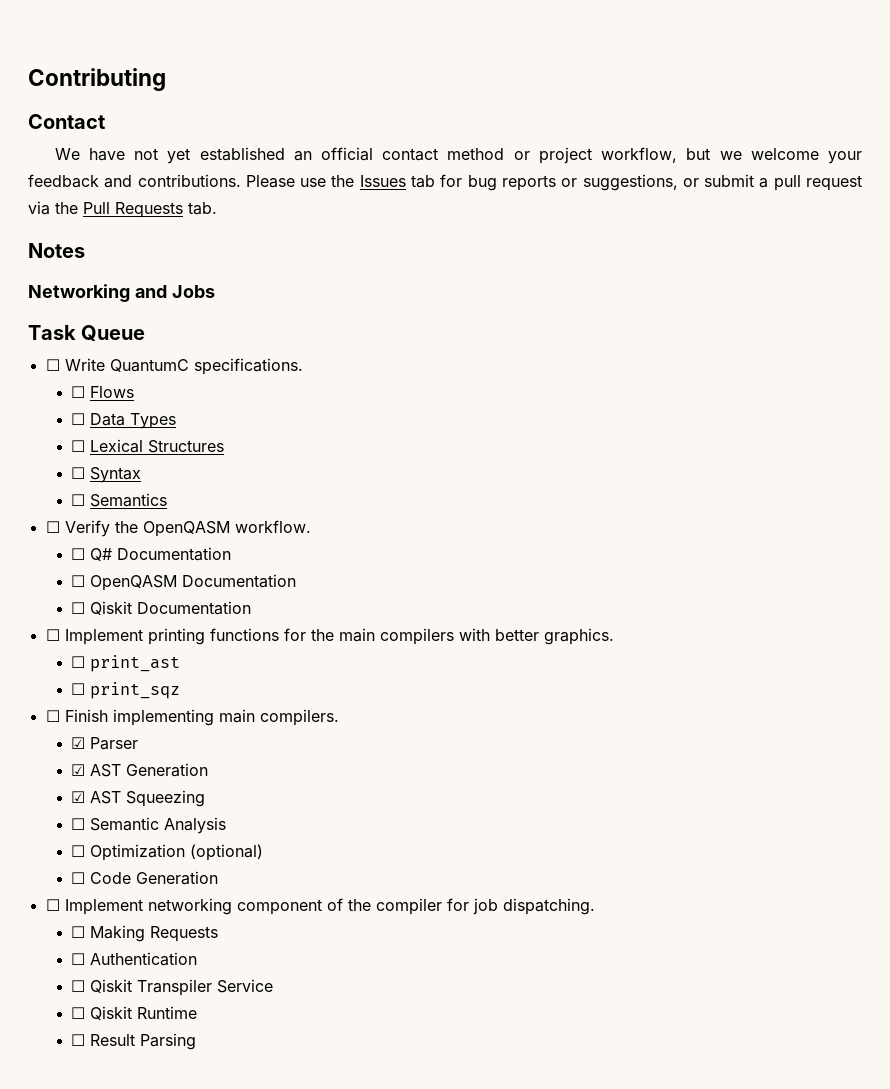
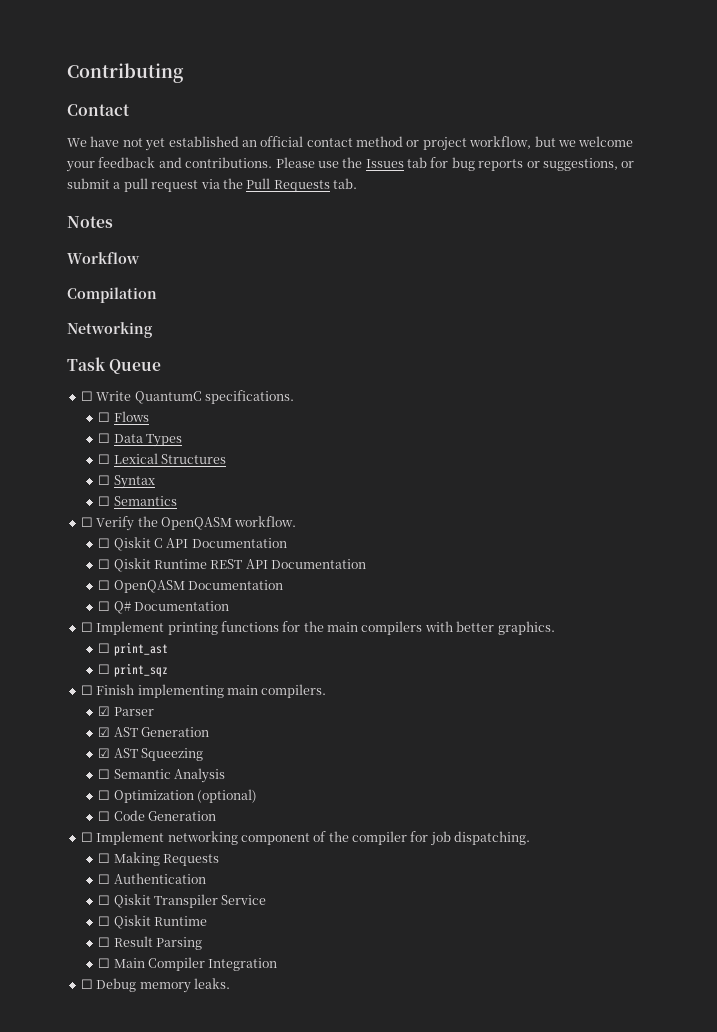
(85, 250) none -> [67,252,140,264] [67,287,157,303] // Workflow // Compilation
[134,285,215,298] and Jobs -> (153, 330) none
[90,548,113,561] Q# -> [113,537,287,551] [98,558,268,572] Qiskit C API Documentation // ☐ Qiskit Runtime REST API
[90,601,133,615] Qiskit -> [113,601,131,614] Q#
(197, 1041) none -> [98,957,278,971] [80,978,230,993] // ☐ Main Compiler Integration // ☐ Debug memory leaks.

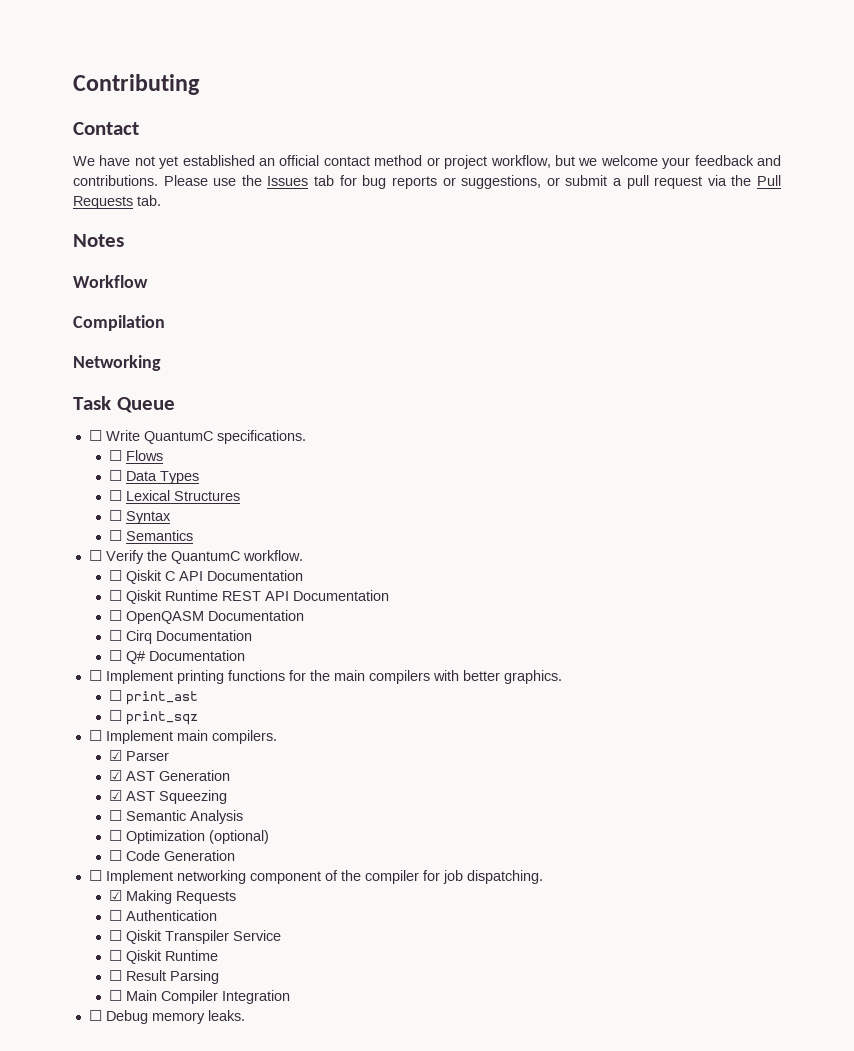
[160,517,232,530] OpenQASM -> [170,551,240,564] QuantumC
(283, 585) none -> [109,630,253,644] // ☐ Cirq Documentation
[96,684,224,698] Finish implementing -> [105,730,173,744] Implement
[98,853,111,863] ☐ -> [109,890,123,901] ☑

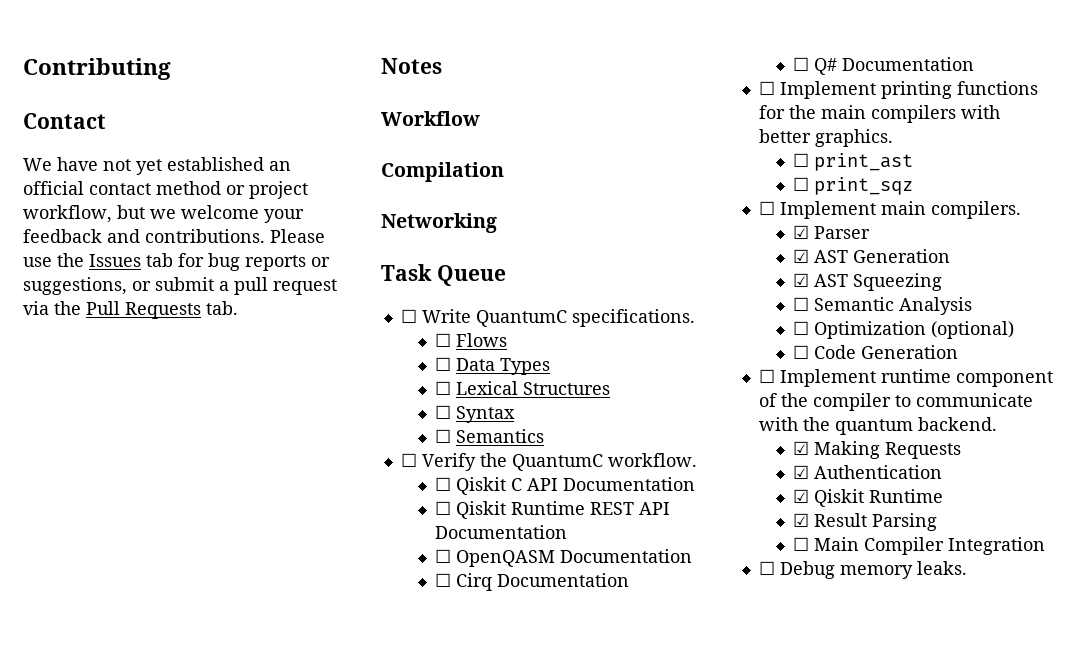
[176,870,246,884] networking -> [880,369,951,383] runtime
[422,870,543,884] for job dispatching. -> [894,393,1033,407] [758,417,997,435] to communicate with the quantum backend.
[109,910,123,921] ☐ -> [792,465,809,479] ☑
[109,930,282,944] [109,950,123,961] ☐ Qiskit Transpiler Service // ☐ -> [792,489,809,503] ☑
[109,970,123,981] ☐ -> [792,513,809,527] ☑

